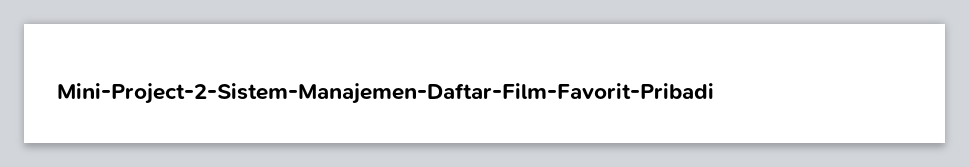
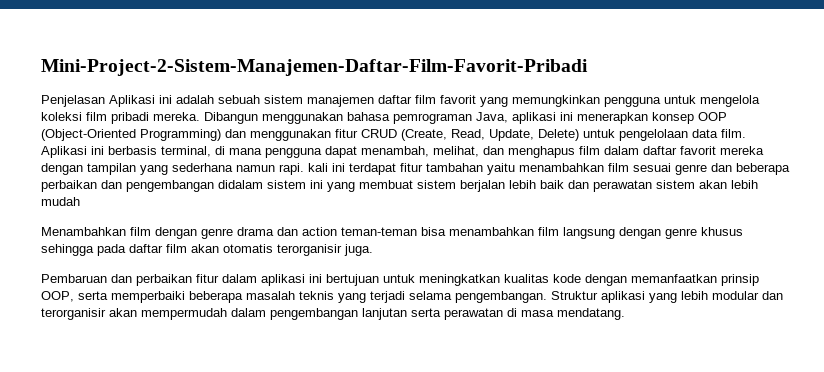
(714, 93) none -> [41,95,760,107] [41,112,727,124] [41,129,746,141] [41,146,764,158] [41,163,790,175] [41,180,758,192] [41,197,80,206] [41,227,743,239] [41,244,373,256] [41,274,759,286] [41,291,783,303] [41,308,625,320] // Penjelasan Aplikasi ini adalah sebuah sistem manajemen daftar film favorit yang memungkinkan pengguna untuk mengelola koleksi film pribadi mereka. Dibangun menggunakan bahasa pemrograman Java, aplikasi ini menerapkan konsep OOP (Object-Oriented Programming) dan menggunakan fitur CRUD (Create, Read, Update, Delete) untuk pengelolaan data film. Aplikasi ini berbasis terminal, di mana pengguna dapat menambah, melihat, dan menghapus film dalam daftar favorit mereka dengan tampilan yang sederhana namun rapi. kali ini terdapat fitur tambahan yaitu menambahkan film sesuai genre dan beberapa perbaikan dan pengembangan didalam sistem ini yang membuat sistem berjalan lebih baik dan perawatan sistem akan lebih mudah // Menambahkan film dengan genre drama dan action teman-teman bisa menambahkan film langsung dengan genre khusus sehingga pada daftar film akan otomatis terorganisir juga. // Pembaruan dan perbaikan fitur dalam aplikasi ini bertujuan untuk meningkatkan kualitas kode dengan memanfaatkan prinsip OOP, serta memperbaiki beberapa masalah teknis yang terjadi selama pengembangan. Struktur aplikasi yang lebih modular dan terorganisir akan mempermudah dalam pengembangan lanjutan serta perawatan di masa mendatang.

